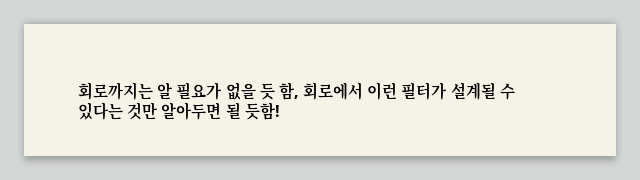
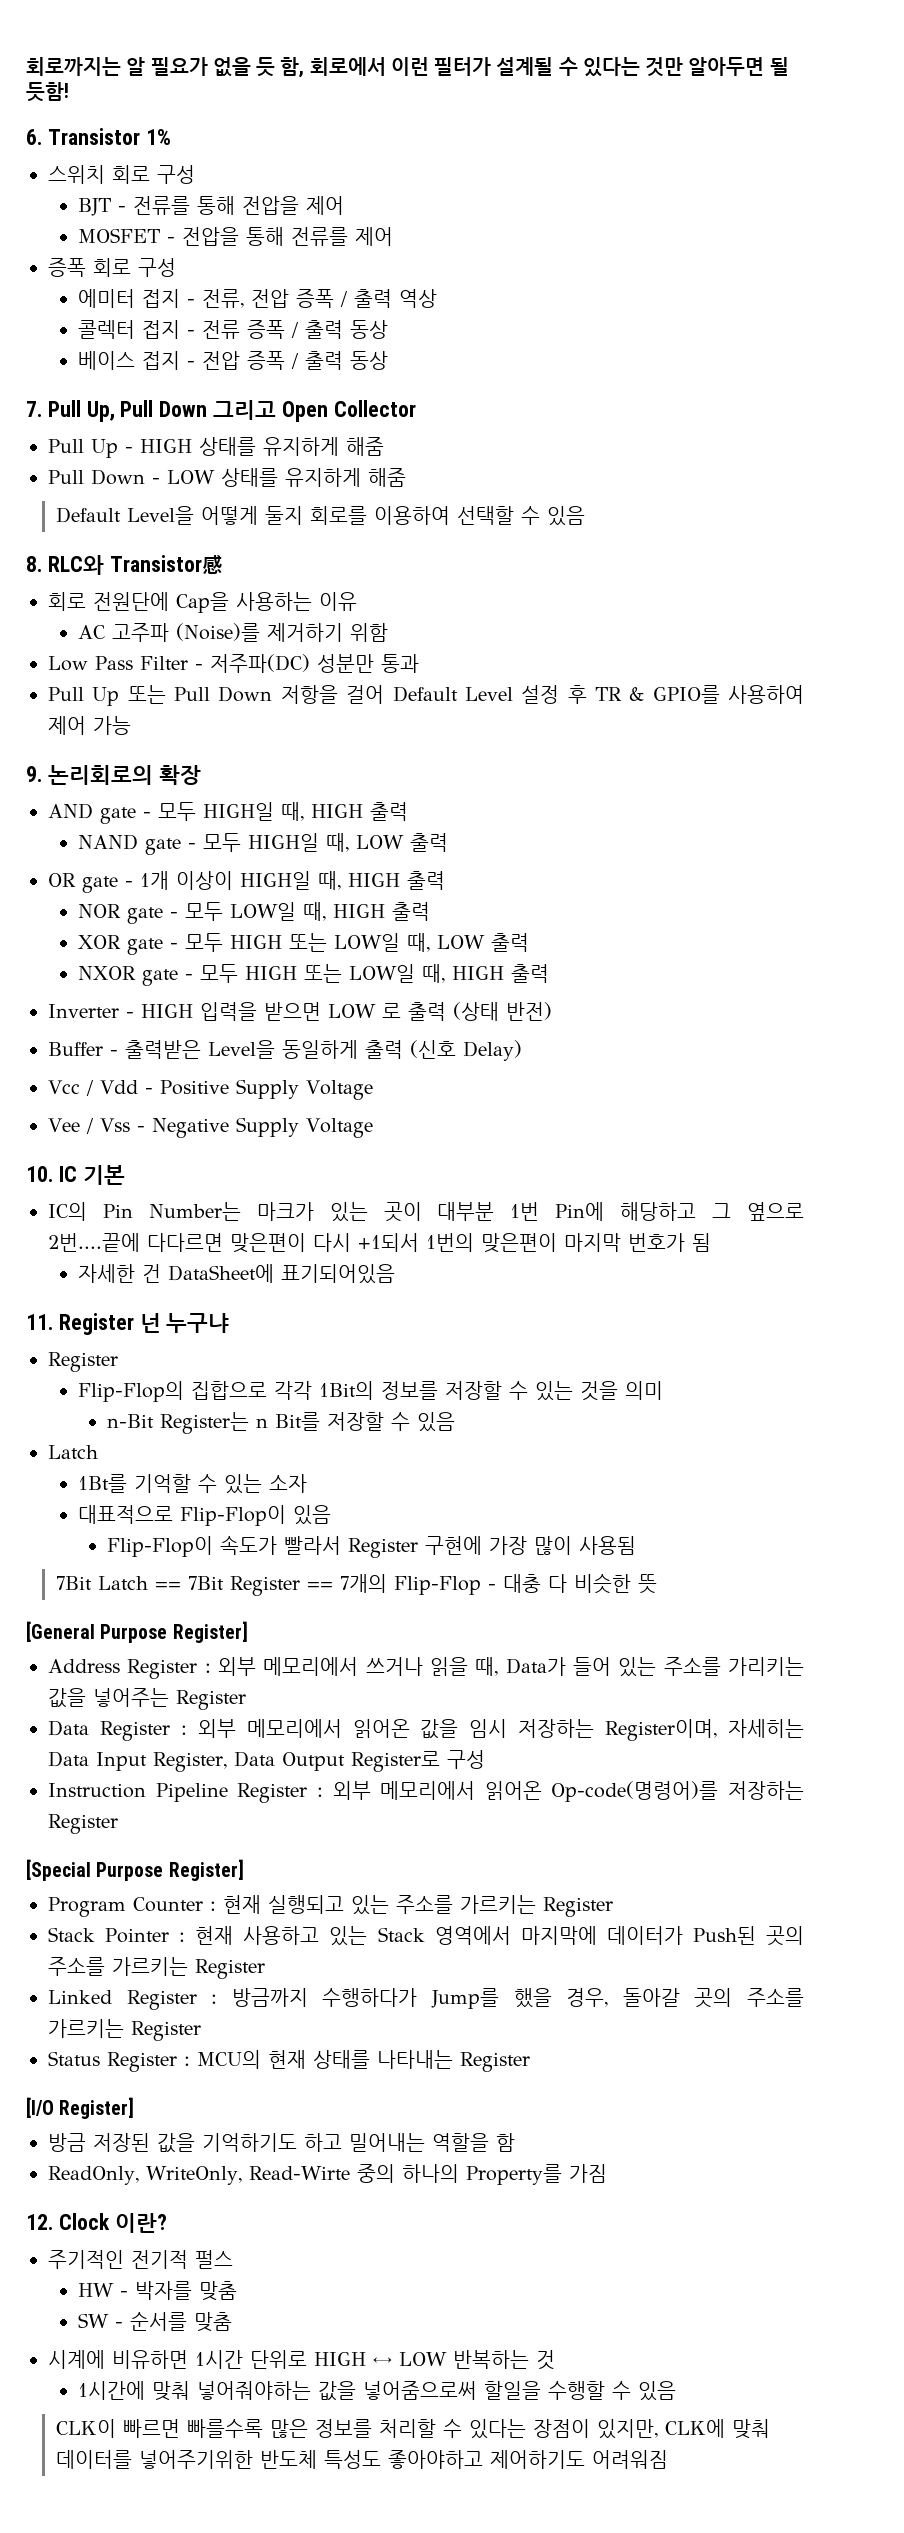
(280, 111) none -> [26,128,171,145] [48,165,195,184] [77,196,344,216] [77,227,393,246] [48,258,176,277] [77,289,437,308] [77,320,388,339] [77,351,388,370] [26,400,416,422] [48,437,384,458] [48,468,406,487] [55,506,585,526] [26,555,223,575] [48,592,357,613] [77,623,388,642] [48,654,419,673] [48,685,805,706] [48,716,131,735] [26,765,201,785] [48,802,408,824] [77,833,448,855] [48,871,445,893] [77,902,430,924] [77,933,529,955] [77,964,549,986] [48,1002,552,1021] [48,1040,522,1061] [48,1079,373,1100] [48,1117,373,1138] [26,1165,125,1185] [48,1202,804,1222] [48,1233,711,1253] [77,1264,395,1284] [26,1313,230,1335] [48,1352,118,1372] [77,1381,663,1402] [107,1412,456,1434] [48,1445,98,1459] [77,1474,307,1494] [77,1505,331,1526] [107,1535,637,1558] [55,1573,657,1596] [26,1621,248,1643] [48,1657,805,1679] [48,1688,246,1710] [48,1719,804,1741] [48,1750,485,1772] [48,1781,804,1803] [48,1814,118,1834] [26,1859,244,1881] [48,1895,613,1917] [48,1926,804,1946] [48,1957,265,1979] [48,1988,805,2010] [48,2019,201,2041] [48,2050,530,2072] [26,2097,135,2119] [48,2133,515,2153] [48,2164,607,2185] [26,2213,167,2233] [48,2250,233,2269] [77,2281,237,2301] [77,2311,232,2332] [48,2350,555,2370] [77,2381,676,2401] [55,2419,770,2439] [55,2450,668,2469] // 6. Transistor 1% // 스위치 회로 구성 // BJT - 전류를 통해 전압을 제어 // MOSFET - 전압을 통해 전류를 제어 // 증폭 회로 구성 // 에미터 접지 - 전류, 전압 증폭 / 출력 역상 // 콜렉터 접지 - 전류 증폭 / 출력 동상 // 베이스 접지 - 전압 증폭 / 출력 동상 // 7. Pull Up, Pull Down 그리고 Open Collector // Pull Up - HIGH 상태를 유지하게 해줌 // Pull Down - LOW 상태를 유지하게 해줌 // Default Level을 어떻게 둘지 회로를 이용하여 선택할 수 있음 // 8. RLC와 Transistor感 // 회로 전원단에 Cap을 사용하는 이유 // AC 고주파 (Noise)를 제거하기 위함 // Low Pass Filter - 저주파(DC) 성분만 통과 // Pull Up 또는 Pull Down 저항을 걸어 Default Level 설정 후 TR & GPIO를 사용하여 제어 가능 // 9. 논리회로의 확장 // AND gate - 모두 HIGH일 때, HIGH 출력 // NAND gate - 모두 HIGH일 때, LOW 출력 // OR gate - 1개 이상이 HIGH일 때, HIGH 출력 // NOR gate - 모두 LOW일 때, HIGH 출력 // XOR gate - 모두 HIGH 또는 LOW일 때, LOW 출력 // NXOR gate - 모두 HIGH 또는 LOW일 때, HIGH 출력 // Inverter - HIGH 입력을 받으면 LOW 로 출력 (상태 반전) // Buffer - 출력받은 Level을 동일하게 출력 (신호 Delay) // Vcc / Vdd - Positive Supply Voltage // Vee / Vss - Negative Supply Voltage // 10. IC 기본 // IC의 Pin Number는 마크가 있는 곳이 대부분 1번 Pin에 해당하고 그 옆으로 2번....끝에 다다르면 맞은편이 다시 +1되서 1번의 맞은편이 마지막 번호가 됨 // 자세한 건 DataSheet에 표기되어있음 // 11. Register 넌 누구냐 // Register // Flip-Flop의 집합으로 각각 1Bit의 정보를 저장할 수 있는 것을 의미 // n-Bit Register는 n Bit를 저장할 수 있음 // Latch // 1Bt를 기억할 수 있는 소자 // 대표적으로 Flip-Flop이 있음 // Flip-Flop이 속도가 빨라서 Register 구현에 가장 많이 사용됨 // 7Bit Latch == 7Bit Register == 7개의 Flip-Flop - 대충 다 비슷한 뜻 // [General Purpose Register] // Address Register : 외부 메모리에서 쓰거나 읽을 때, Data가 들어 있는 주소를 가리키는 값을 넣어주는 Register // Data Register : 외부 메모리에서 읽어온 값을 임시 저장하는 Register이며, 자세히는 Data Input Register, Data Output Register로 구성 // Instruction Pipeline Register : 외부 메모리에서 읽어온 Op-code(명령어)를 저장하는 Register // [Special Purpose Register] // Program Counter : 현재 실행되고 있는 주소를 가르키는 Register // Stack Pointer : 현재 사용하고 있는 Stack 영역에서 마지막에 데이터가 Push된 곳의 주소를 가르키는 Register // Linked Register : 방금까지 수행하다가 Jump를 했을 경우, 돌아갈 곳의 주소를 가르키는 Register // Status Register : MCU의 현재 상태를 나타내는 Register // [I/O Register] // 방금 저장된 값을 기억하기도 하고 밀어내는 역할을 함 // ReadOnly, WriteOnly, Read-Wirte 중의 하나의 Property를 가짐 // 12. Clock 이란? // 주기적인 전기적 펄스 // HW - 박자를 맞춤 // SW - 순서를 맞춤 // 시계에 비유하면 1시간 단위로 HIGH ↔ LOW 반복하는 것 // 1시간에 맞춰 넣어줘야하는 값을 넣어줌으로써 할일을 수행할 수 있음 // CLK이 빠르면 빠를수록 많은 정보를 처리할 수 있다는 장점이 있지만, CLK에 맞춰 데이터를 넣어주기위한 반도체 특성도 좋아야하고 제어하기도 어려워짐

